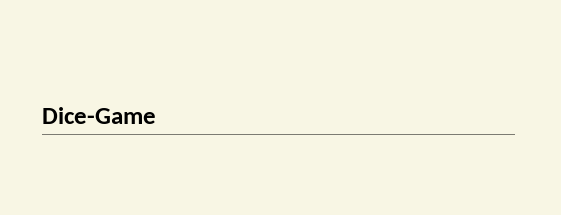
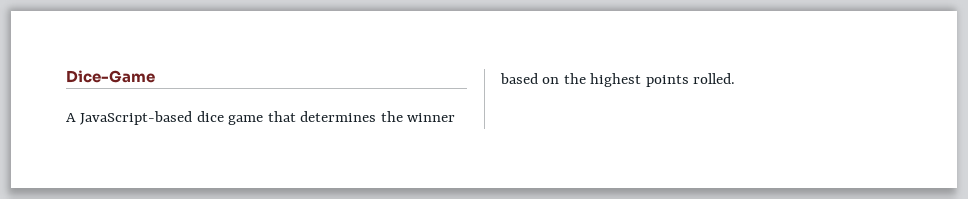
(156, 115) none -> [66,111,456,125] [500,73,736,87] // A JavaScript-based dice game that determines the winner based on the highest points rolled.

